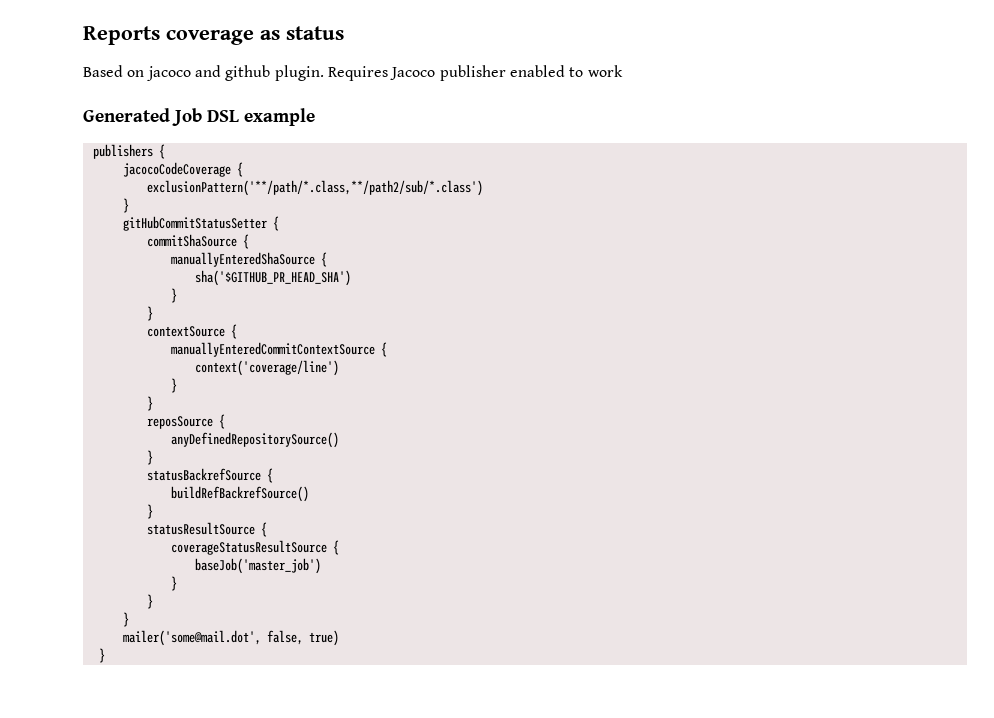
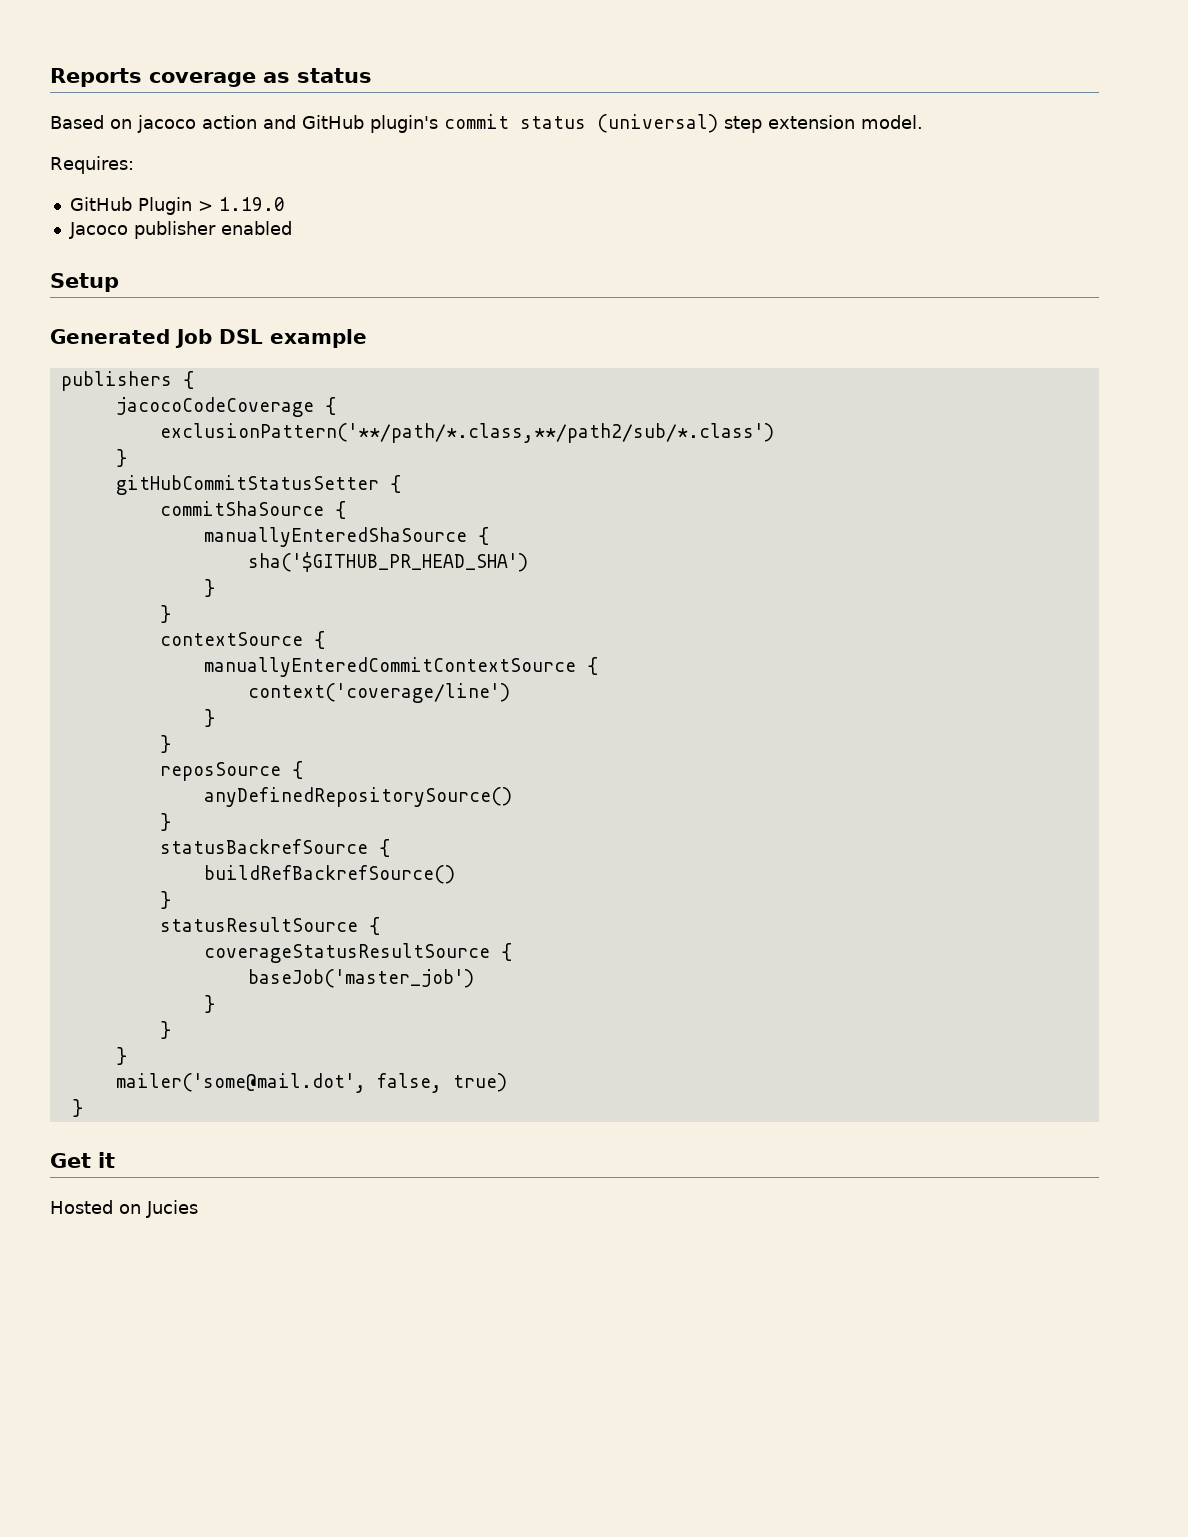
[194,65,388,81] and github plugin. Requires -> [202,114,923,133] [50,156,134,174] [69,197,285,215] action and GitHub plugin's commit status (universal) step extension model. // Requires: // GitHub Plugin > 1.19.0 //
[569,65,623,77] to work -> [50,273,119,292] // Setup
(105, 655) none -> [50,1152,115,1168] [50,1200,198,1218] // Get it // Hosted on Jucies

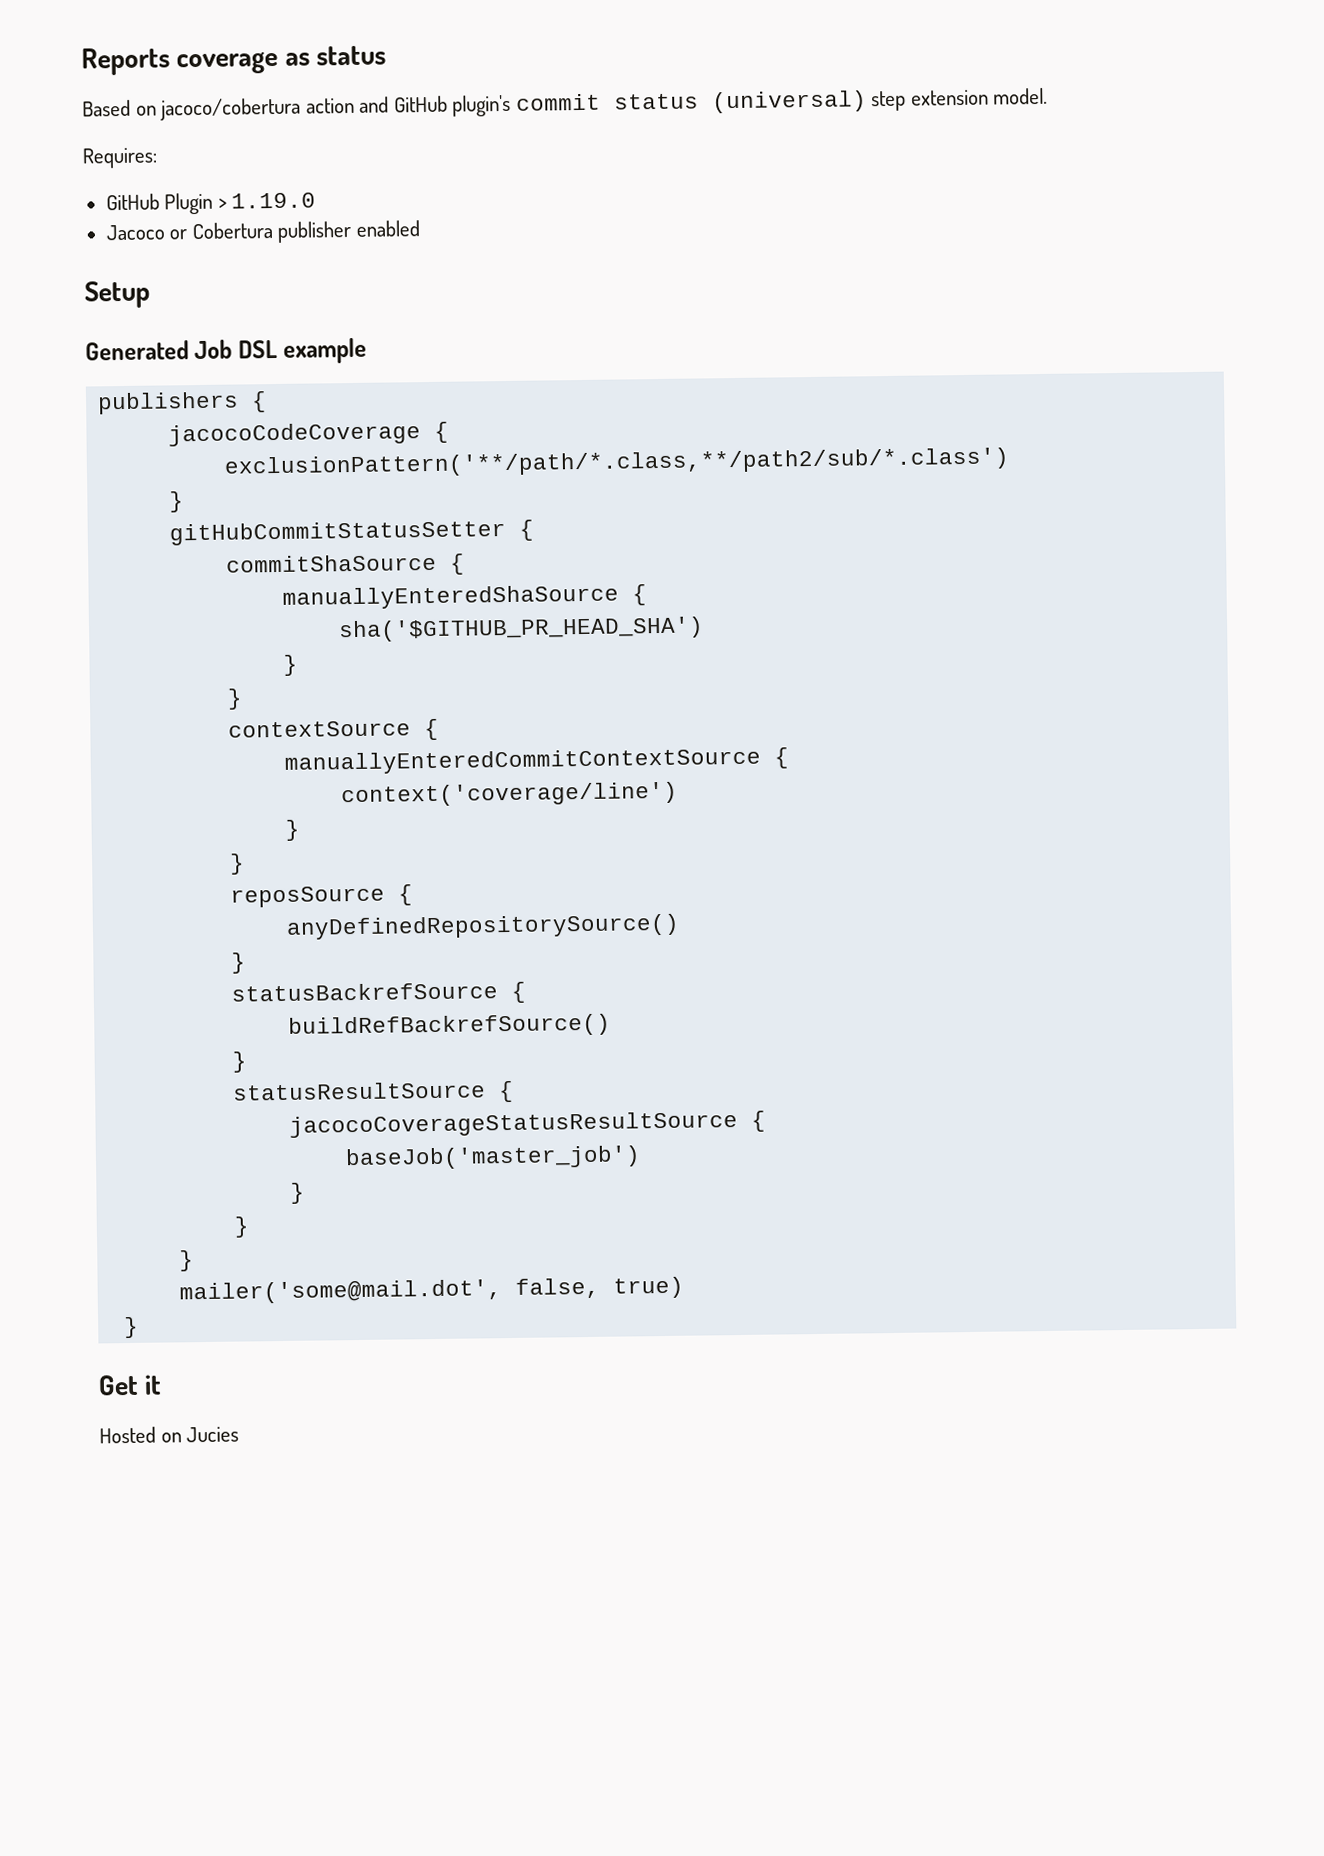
[137,115,196,133] jacoco -> [160,97,302,121] jacoco/cobertura
(128, 230) none -> [169,222,273,240] or Cobertura
[203,943,490,963] coverageStatusResultSource -> [289,1111,739,1138] jacocoCoverageStatusResultSource

